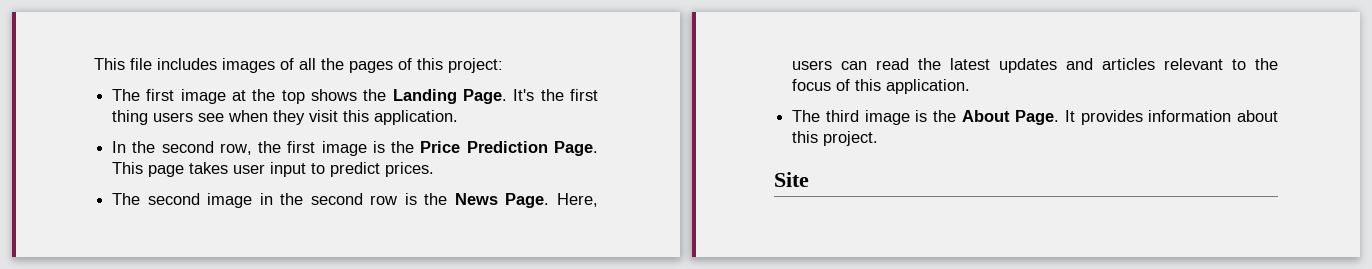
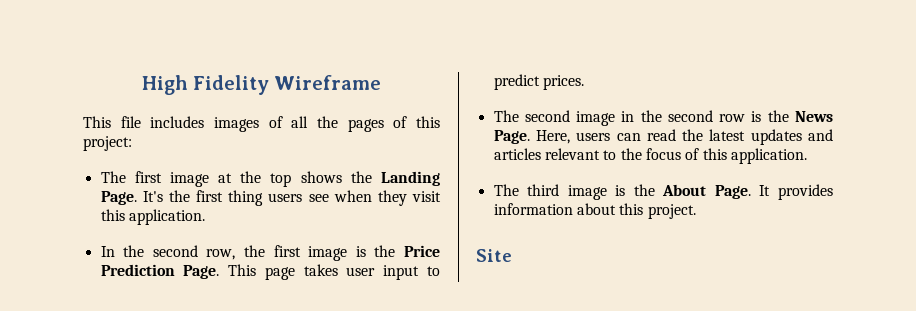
(94, 64) none -> [141,75,382,95] High Fidelity Wireframe //

